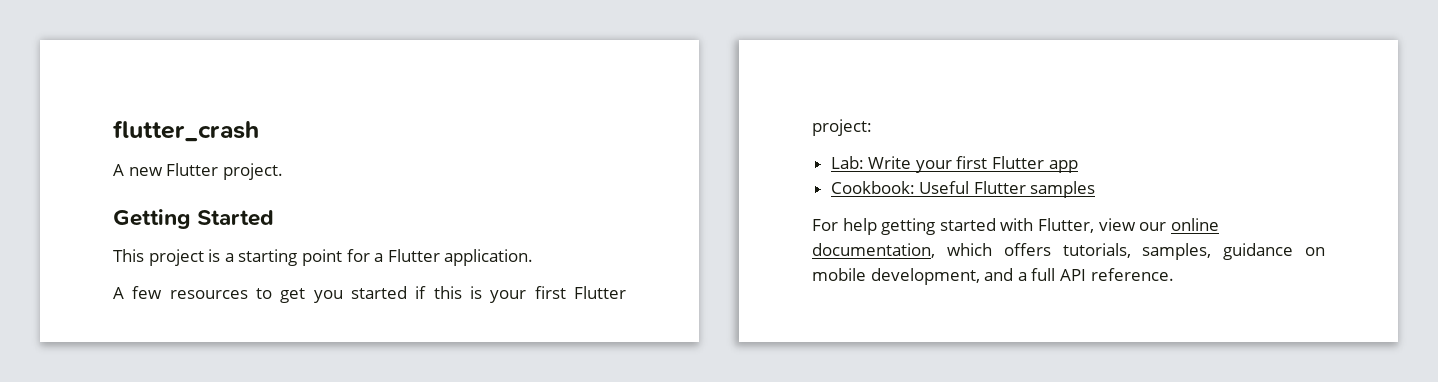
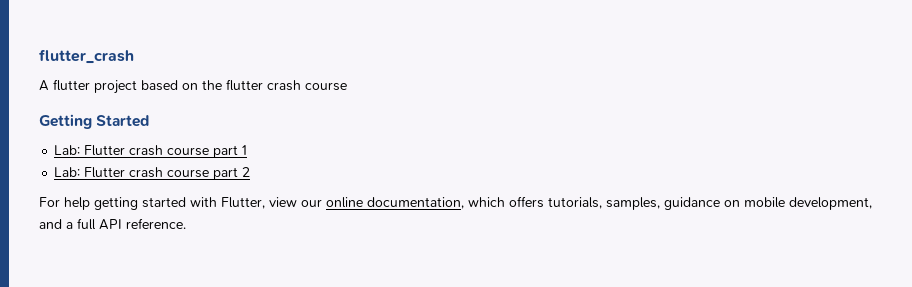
[128,163,283,180] [113,209,275,229] [113,249,534,266] [113,286,626,303] [812,119,872,136] [830,156,1078,173] [830,181,1096,198] new Flutter project. // Getting Started // This project is a starting point for a Flutter application. // A few resources to get you started if this is your first Flutter project: // Lab: Write your first Flutter app // Cookbook: Useful Flutter samples -> [53,79,347,94] [39,114,150,129] [54,145,248,158] [54,167,251,180] flutter project based on the flutter crash course // Getting Started // Lab: Flutter crash course part 1 // Lab: Flutter crash course part 2

